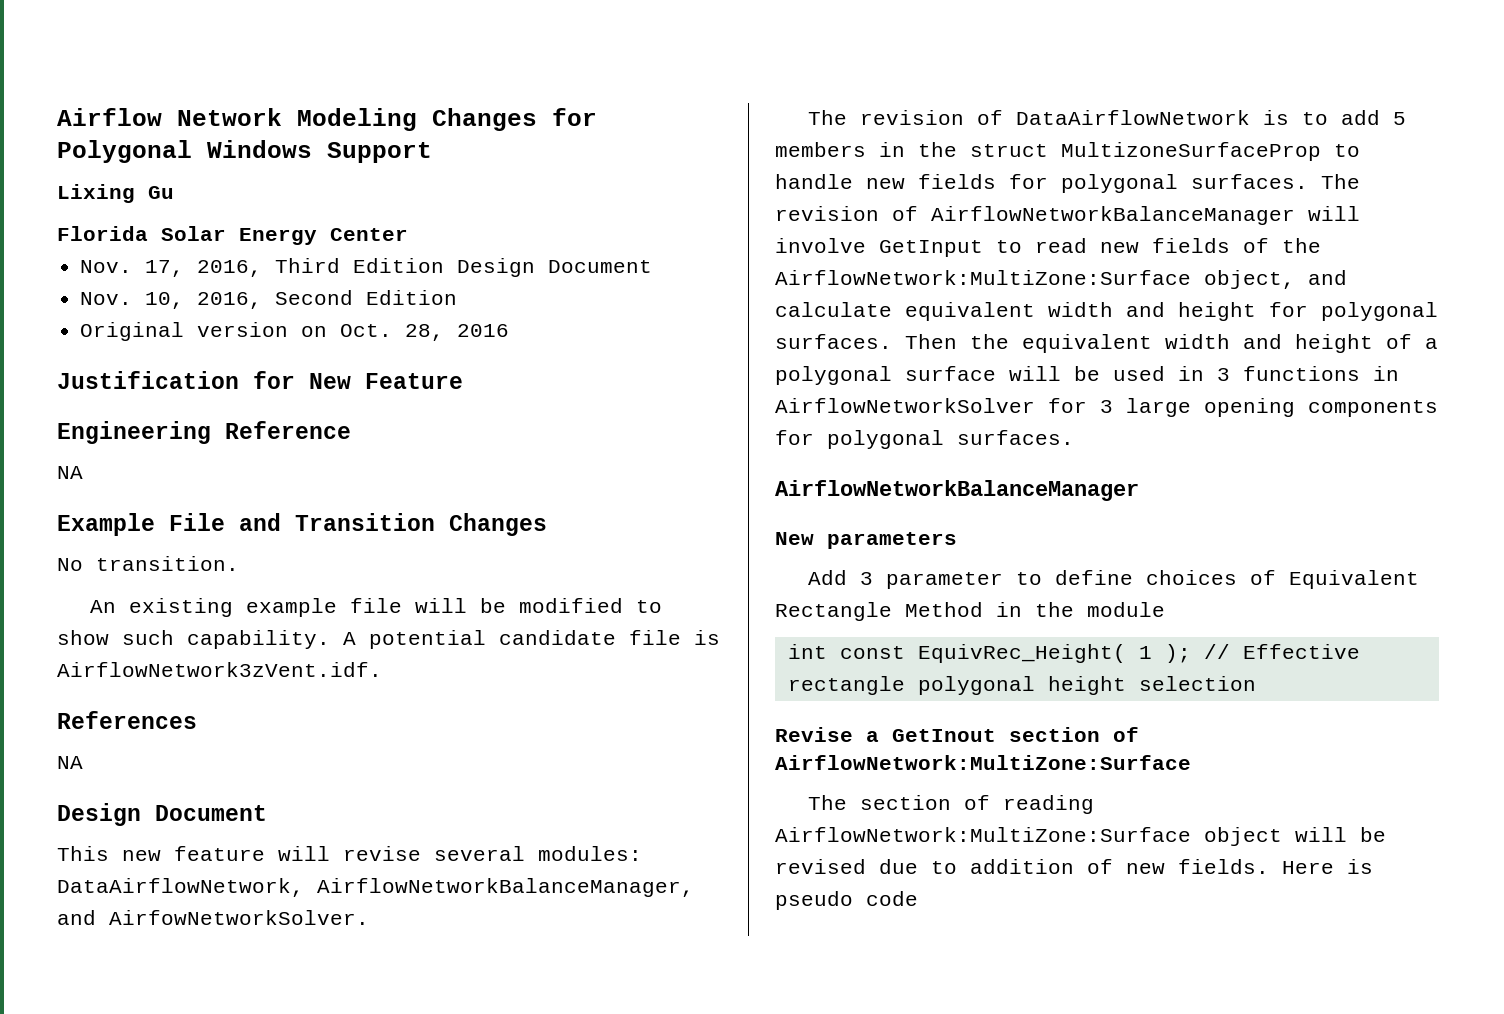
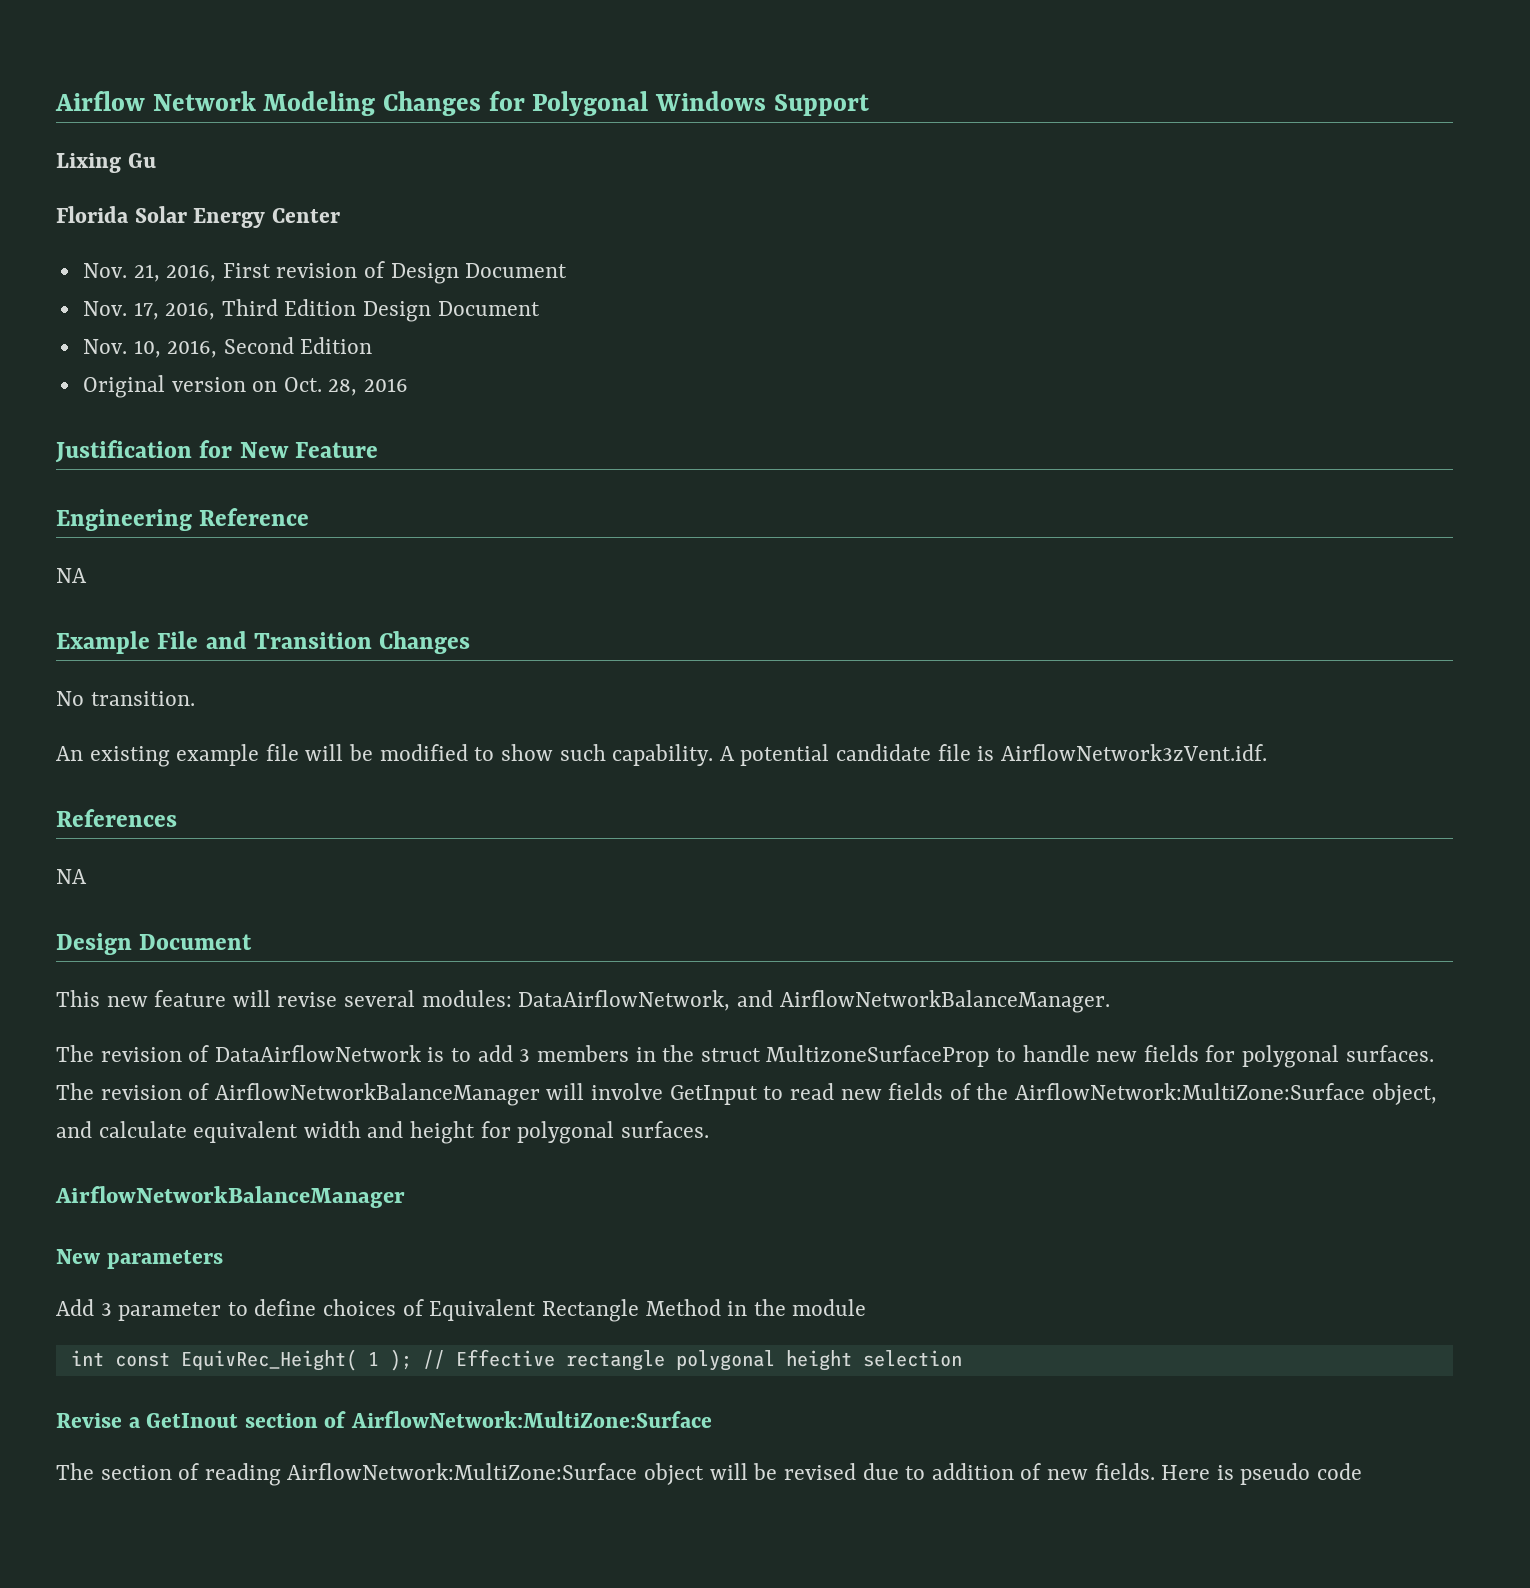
(408, 234) none -> [82,261,568,284] // Nov. 21, 2016, First revision of Design Document
[317,878,694,897] [57,910,369,925] AirflowNetworkBalanceManager, and AirfowNetworkSolver. -> [736,990,1110,1013] and AirflowNetworkBalanceManager.
[1393,112,1407,125] 5 -> [519,1049,531,1062] 3
[905,334,1438,353] [775,366,1399,385] [775,398,1438,417] [775,430,1074,449] Then the equivalent width and height of a polygonal surface will be used in 3 functions in AirflowNetworkSolver for 3 large opening components for polygonal surfaces. -> (709, 1129) none

